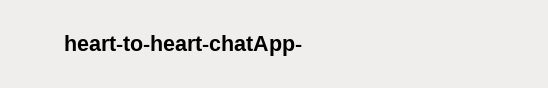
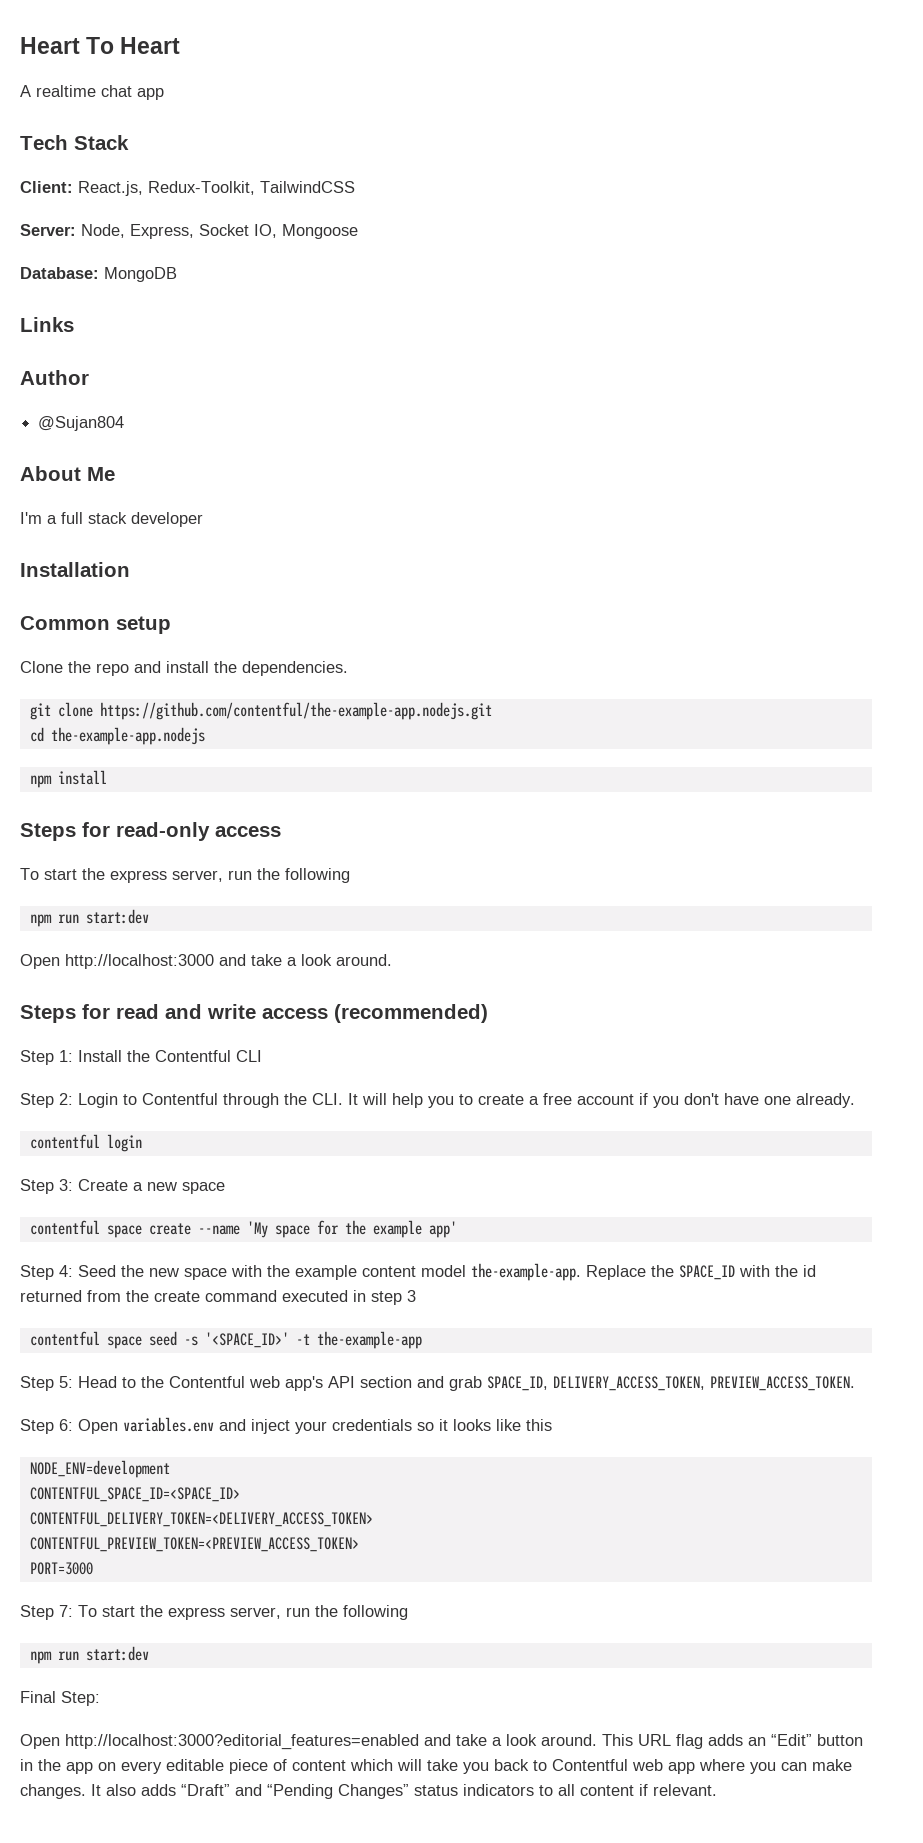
[64,35,302,56] heart-to-heart-chatApp- -> [20,37,181,54] [20,85,164,100] [20,135,129,150] [20,181,355,196] [20,224,358,239] [20,267,177,282] [20,317,74,332] [20,370,89,385] [38,416,125,431] [20,466,115,481] [20,512,203,527] [20,562,130,577] [20,616,171,634] [20,661,348,676] [29,702,492,720] [29,727,205,745] [29,770,107,788] [20,822,281,841] [20,868,350,883] [29,909,149,927] [20,954,392,969] [20,1004,488,1023] [20,1050,262,1065] [20,1093,855,1108] [29,1134,142,1152] [20,1179,225,1194] [29,1220,457,1238] [20,1263,816,1281] [20,1290,416,1305] [29,1331,422,1349] [20,1376,855,1391] [20,1417,552,1434] [29,1460,170,1478] [29,1487,240,1502] [29,1512,373,1527] [29,1537,359,1552] [29,1562,93,1575] [20,1605,408,1620] [29,1646,149,1664] [20,1691,100,1706] [20,1734,863,1750] [20,1759,852,1774] [20,1784,717,1799] Heart To Heart // A realtime chat app // Tech Stack // Client: React.js, Redux-Toolkit, TailwindCSS // Server: Node, Express, Socket IO, Mongoose // Database: MongoDB // Links // Author // @Sujan804 // About Me // I'm a full stack developer // Installation // Common setup // Clone the repo and install the dependencies. // git clone https://github.com/contentful/the-example-app.nodejs.git // cd the-example-app.nodejs // npm install // Steps for read-only access // To start the express server, run the following // npm run start:dev // Open http://localhost:3000 and take a look around. // Steps for read and write access (recommended) // Step 1: Install the Contentful CLI // Step 2: Login to Contentful through the CLI. It will help you to create a free account if you don't have one already. // contentful login // Step 3: Create a new space // contentful space create --name 'My space for the example app' // Step 4: Seed the new space with the example content model the-example-app. Replace the SPACE_ID with the id returned from the create command executed in step 3 // contentful space seed -s '<SPACE_ID>' -t the-example-app // Step 5: Head to the Contentful web app's API section and grab SPACE_ID, DELIVERY_ACCESS_TOKEN, PREVIEW_ACCESS_TOKEN. // Step 6: Open variables.env and inject your credentials so it looks like this // NODE_ENV=development // CONTENTFUL_SPACE_ID=<SPACE_ID> // CONTENTFUL_DELIVERY_TOKEN=<DELIVERY_ACCESS_TOKEN> // CONTENTFUL_PREVIEW_TOKEN=<PREVIEW_ACCESS_TOKEN> // PORT=3000 // Step 7: To start the express server, run the following // npm run start:dev // Final Step: // Open http://localhost:3000?editorial_features=enabled and take a look around. This URL flag adds an “Edit” button in the app on every editable piece of content which will take you back to Contentful web app where you can make changes. It also adds “Draft” and “Pending Changes” status indicators to all content if relevant.

